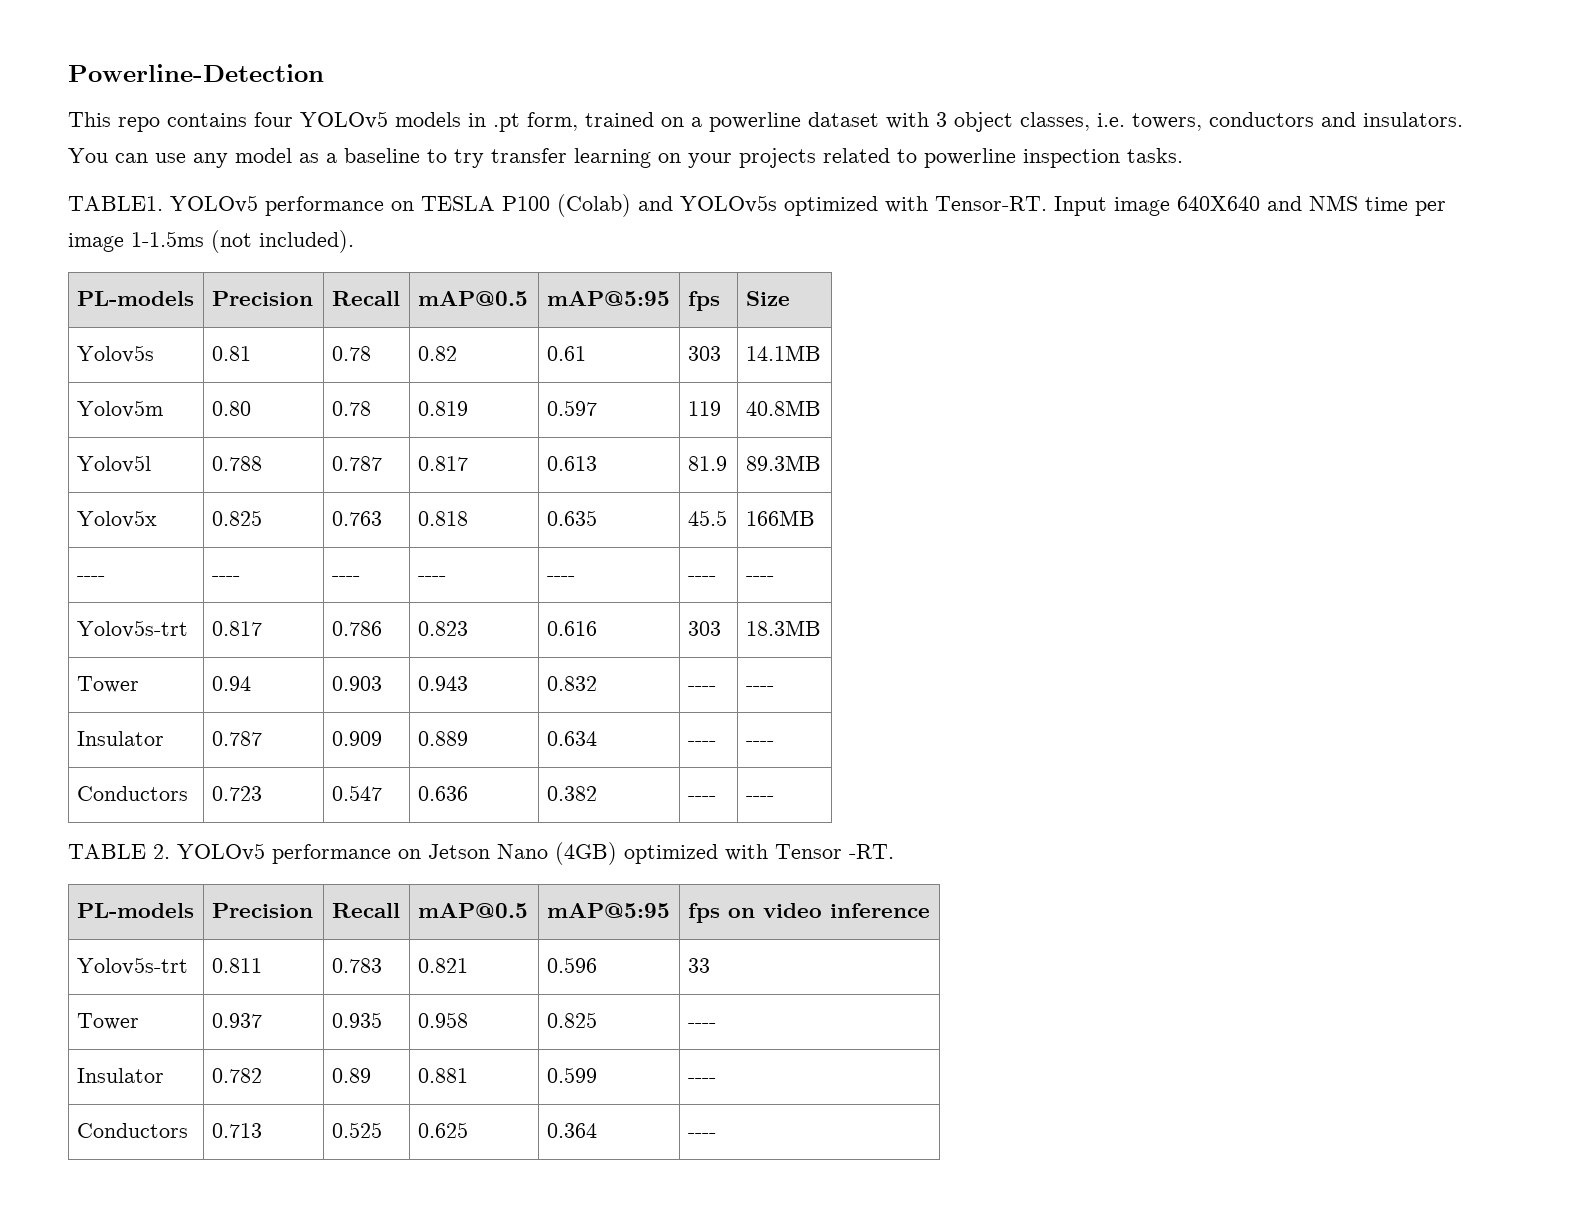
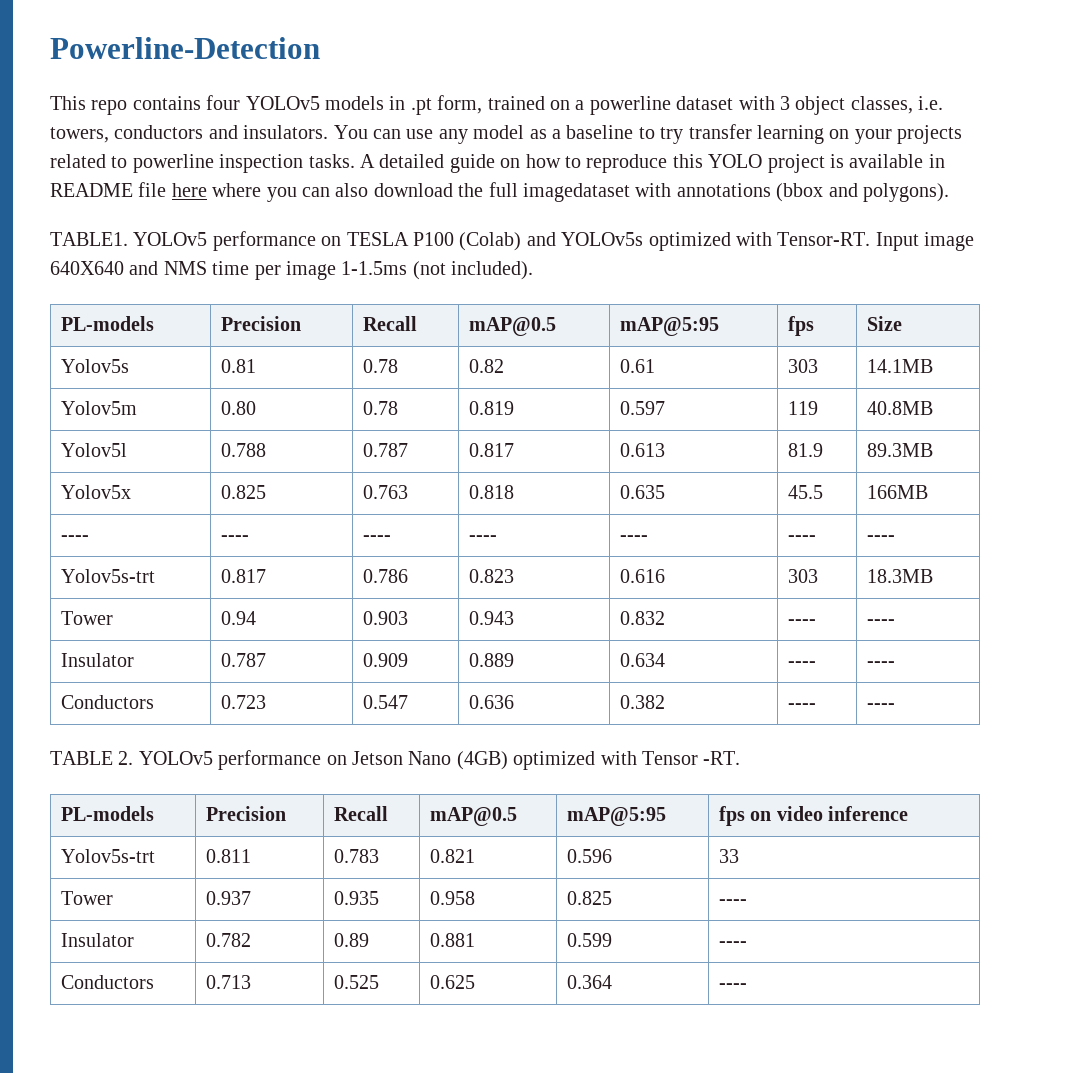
(1183, 155) none -> [360,154,945,173] [50,182,949,202] A detailed guide on how to reproduce this YOLO project is available in README file here where you can also download the full imagedataset with annotations (bbox and polygons).

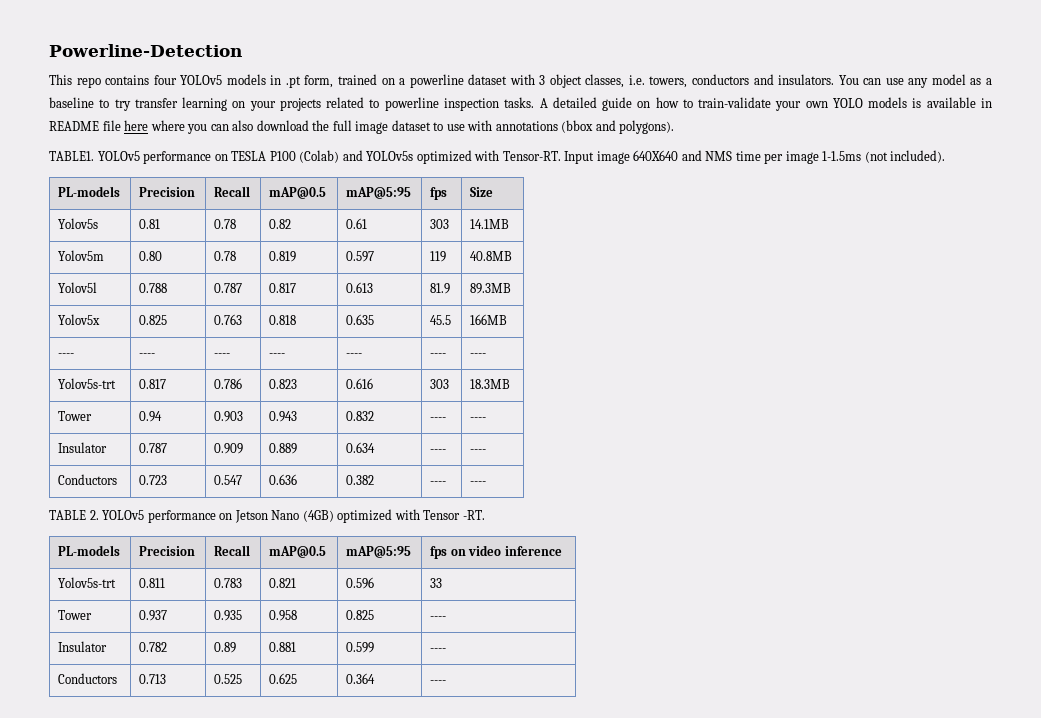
[586,154,825,173] reproduce this YOLO project -> [698,97,908,111] train-validate your own YOLO models
[522,183,630,202] imagedataset -> [355,120,465,134] image dataset to use

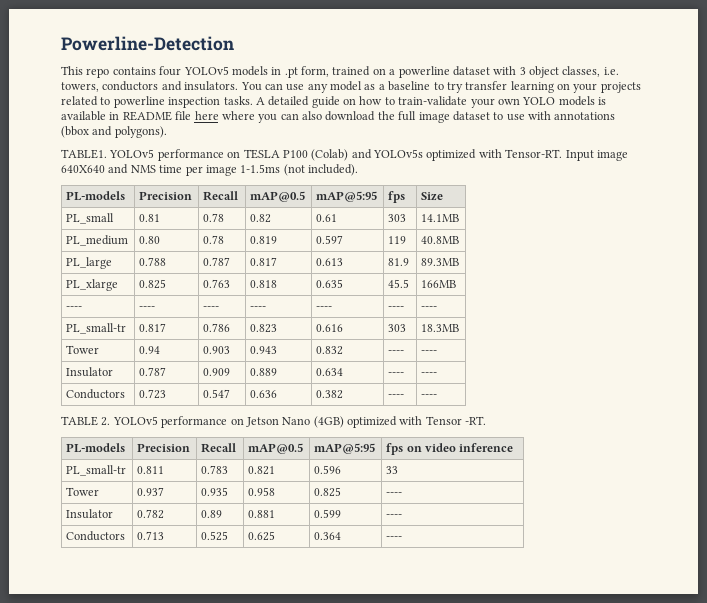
[58,218,99,229] Yolov5s -> [66,213,115,224] PL_small
[58,250,105,261] Yolov5m -> [66,235,129,246] PL_medium
[58,282,98,293] Yolov5l -> [66,257,113,269] PL_large
[58,314,101,325] Yolov5x -> [66,279,119,291] PL_xlarge
[58,378,117,389] Yolov5s-trt -> [66,323,127,334] PL_small-tr
[58,577,117,588] Yolov5s-trt -> [66,465,127,476] PL_small-tr

